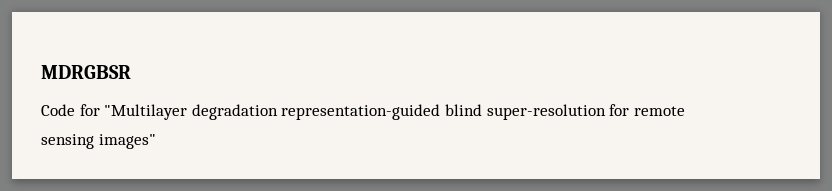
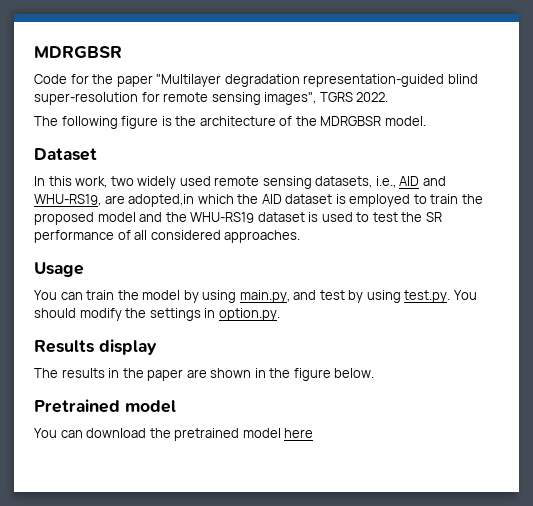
(100, 110) none -> [92,74,153,87] the paper
[98,134,156,149] images" -> [264,92,389,105] [34,116,426,129] [34,148,97,161] [34,176,446,189] [34,194,483,207] [34,212,442,225] [34,230,301,243] [34,262,84,277] [34,290,477,303] [34,308,280,321] [34,339,157,355] [34,368,375,381] [34,399,176,413] [34,428,314,441] images", TGRS 2022. // The following figure is the architecture of the MDRGBSR model. // Dataset // In this work, two widely used remote sensing datasets, i.e., AID and WHU-RS19, are adopted,in which the AID dataset is employed to train the proposed model and the WHU-RS19 dataset is used to test the SR performance of all considered approaches. // Usage // You can train the model by using main.py, and test by using test.py. You should modify the settings in option.py. // Results display // The results in the paper are shown in the figure below. // Pretrained model // You can download the pretrained model here

